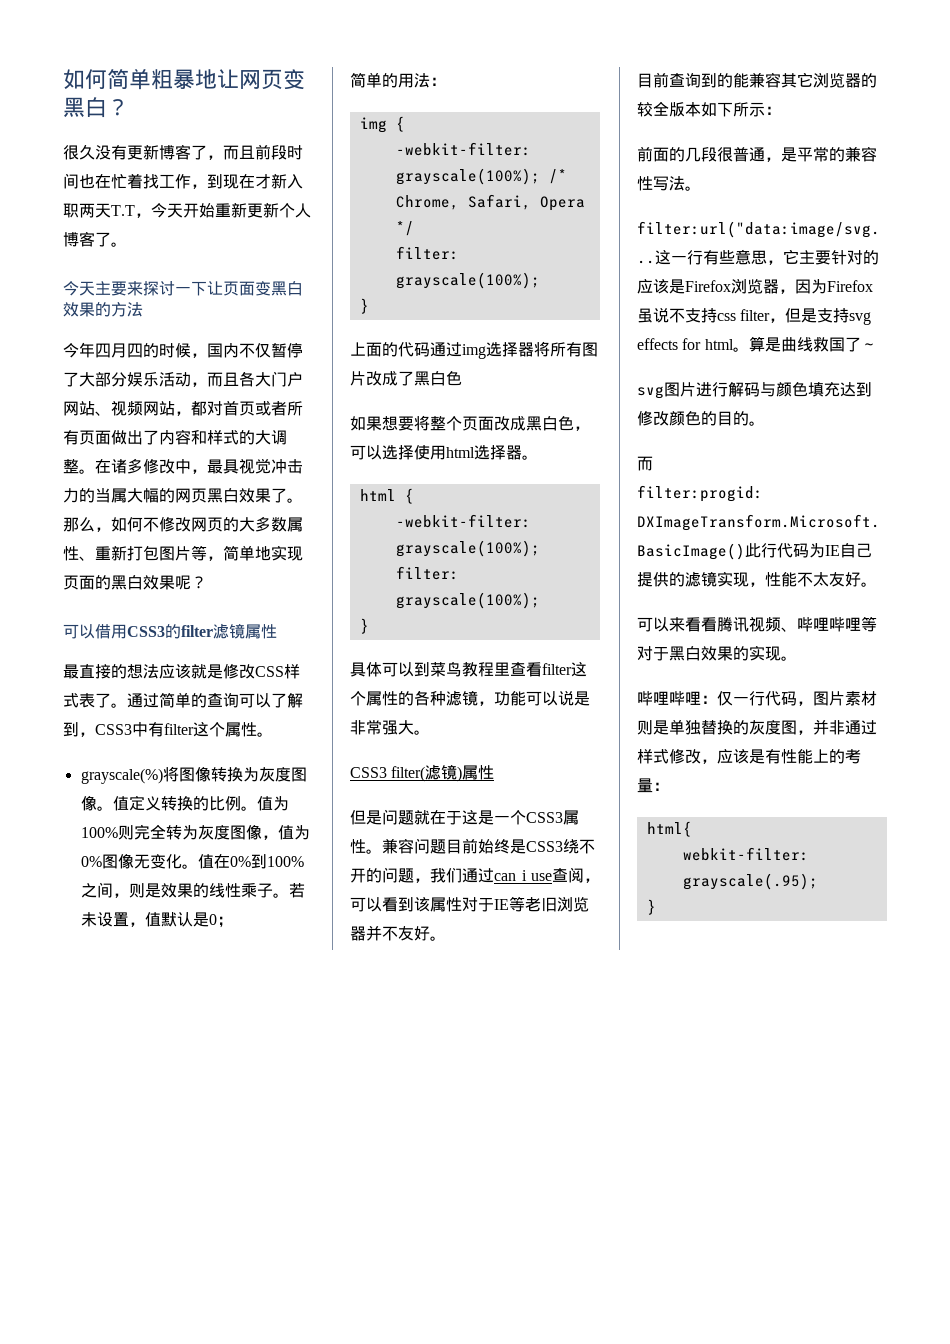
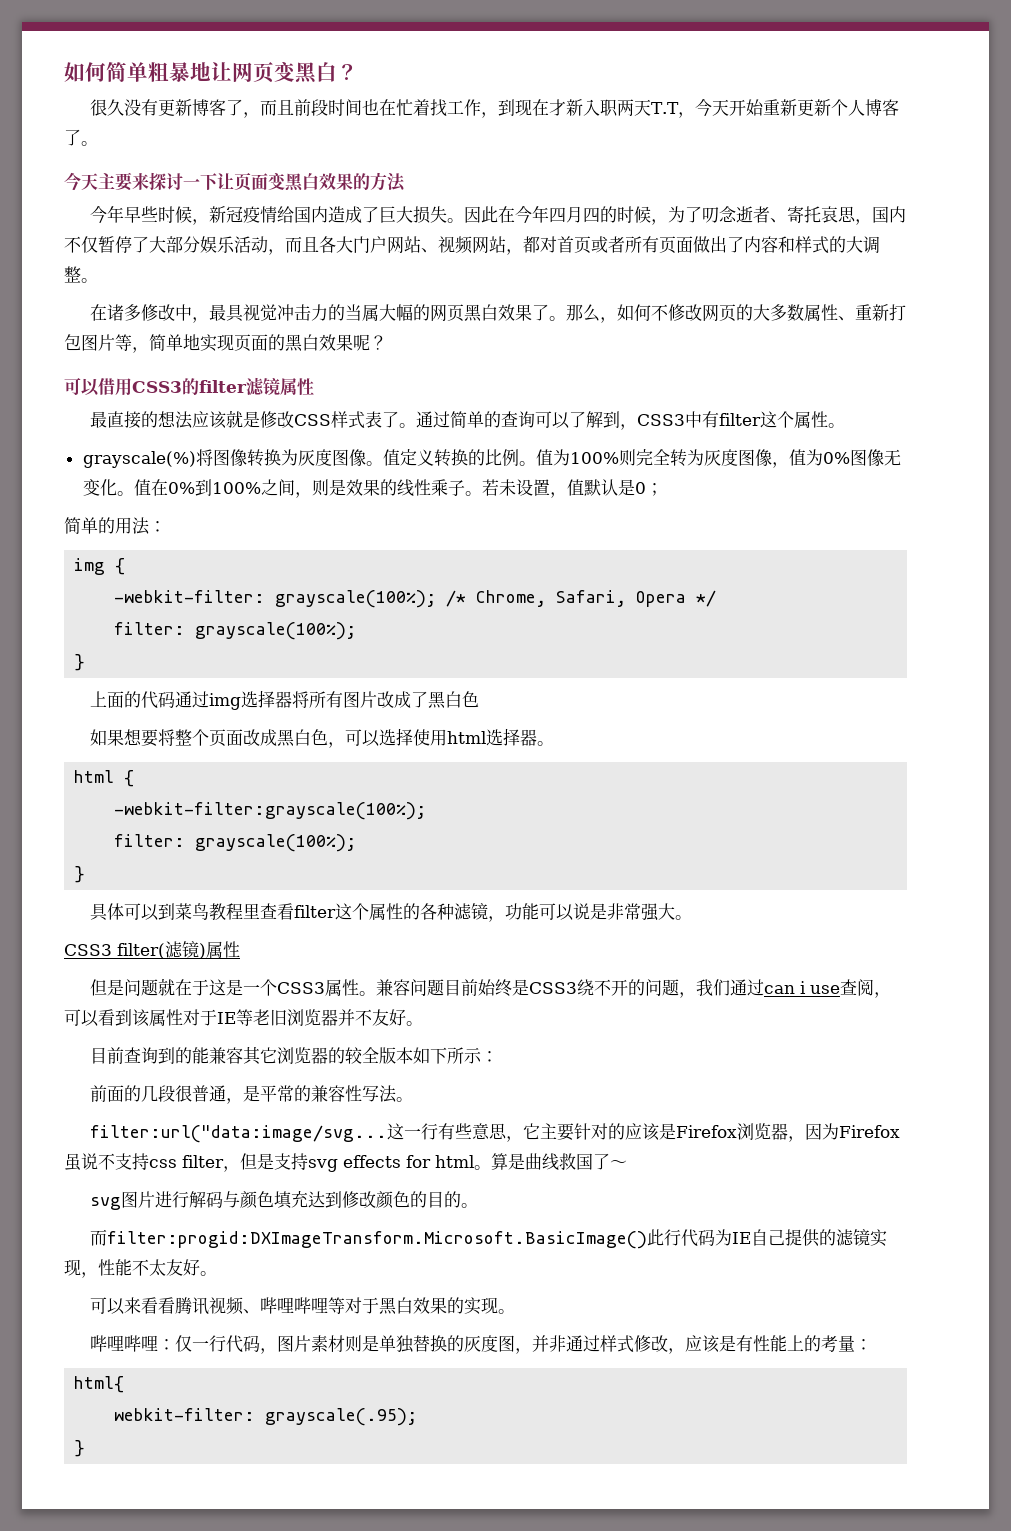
[95,342,191,358] 四月四的时候 -> [123,205,856,225] 早些时候，新冠疫情给国内造成了巨大损失。因此在今年四月四的时候，为了叨念逝者、寄托哀思
(95, 471) none -> (98, 280) //

